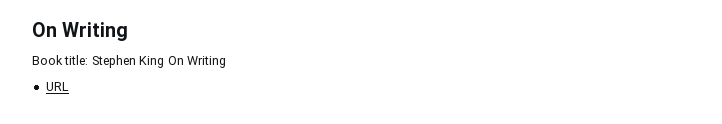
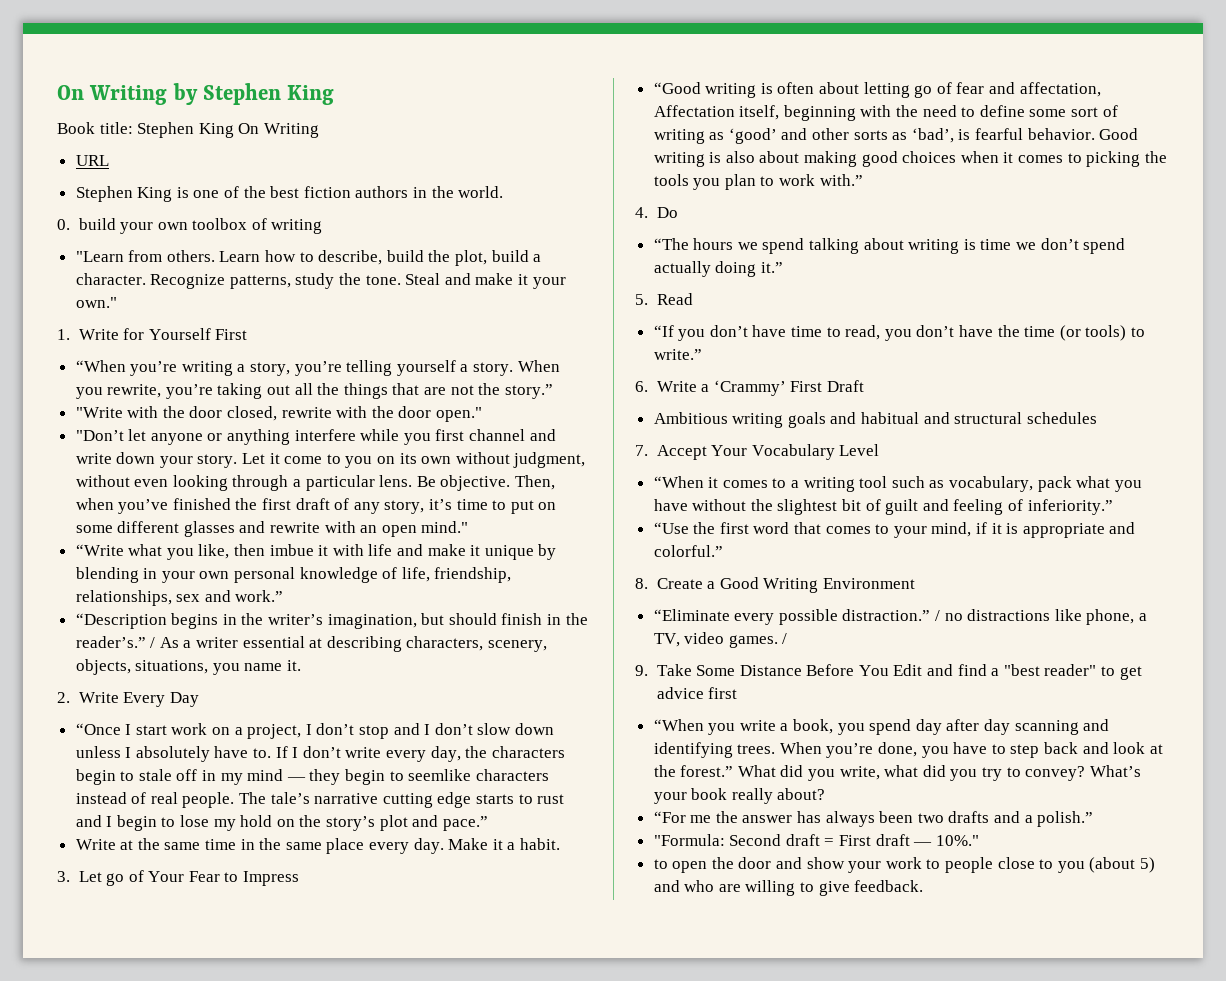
[32,22,129,41] On Writing -> [57,83,335,105] On Writing by Stephen King
(69, 86) none -> [75,186,504,202] [57,218,323,234] [75,250,542,266] [75,273,566,289] [75,297,117,308] [57,328,248,340] [75,360,560,376] [75,383,553,399] [75,406,483,422] [75,429,556,445] [75,452,586,468] [75,475,556,491] [75,498,557,514] [75,521,469,537] [75,544,557,560] [75,567,512,583] [75,590,284,606] [75,613,588,629] [75,636,548,652] [75,659,302,675] [57,692,199,707] [75,723,554,739] [75,746,565,762] [75,769,549,785] [75,792,565,808] [75,815,488,831] [75,838,560,854] [57,870,300,886] [653,82,1101,98] [653,105,1118,121] [653,128,1139,144] [653,151,1167,167] [653,174,863,190] [635,207,678,218] [653,238,1126,254] [653,261,783,277] [635,293,693,305] [653,325,1145,341] [653,349,702,360] [635,380,864,396] [653,412,1097,428] [635,444,880,460] [653,476,1142,492] [653,499,1113,515] [653,522,1136,538] [653,545,723,557] [635,577,915,593] [653,609,1148,625] [653,632,788,648] [635,664,1142,680] [656,687,738,699] [653,719,1110,735] [653,742,1163,758] [653,765,1141,781] [653,788,826,804] [653,811,1094,827] [653,834,979,846] [653,857,1155,873] [653,880,924,896] // Stephen King is one of the best fiction authors in the world. // 0. build your own toolbox of writing // "Learn from others. Learn how to describe, build the plot, build a character. Recognize patterns, study the tone. Steal and make it your own." // 1. Write for Yourself First // “When you’re writing a story, you’re telling yourself a story. When you rewrite, you’re taking out all the things that are not the story.” // "Write with the door closed, rewrite with the door open." // "Don’t let anyone or anything interfere while you first channel and write down your story. Let it come to you on its own without judgment, without even looking through a particular lens. Be objective. Then, when you’ve finished the first draft of any story, it’s time to put on some different glasses and rewrite with an open mind." // “Write what you like, then imbue it with life and make it unique by blending in your own personal knowledge of life, friendship, relationships, sex and work.” // “Description begins in the writer’s imagination, but should finish in the reader’s.” / As a writer essential at describing characters, scenery, objects, situations, you name it. // 2. Write Every Day // “Once I start work on a project, I don’t stop and I don’t slow down unless I absolutely have to. If I don’t write every day, the characters begin to stale off in my mind — they begin to seemlike characters instead of real people. The tale’s narrative cutting edge starts to rust and I begin to lose my hold on the story’s plot and pace.” // Write at the same time in the same place every day. Make it a habit. // 3. Let go of Your Fear to Impress // “Good writing is often about letting go of fear and affectation, Affectation itself, beginning with the need to define some sort of writing as ‘good’ and other sorts as ‘bad’, is fearful behavior. Good writing is also about making good choices when it comes to picking the tools you plan to work with.” // 4. Do // “The hours we spend talking about writing is time we don’t spend actually doing it.” // 5. Read // “If you don’t have time to read, you don’t have the time (or tools) to write.” // 6. Write a ‘Crammy’ First Draft // Ambitious writing goals and habitual and structural schedules // 7. Accept Your Vocabulary Level // “When it comes to a writing tool such as vocabulary, pack what you have without the slightest bit of guilt and feeling of inferiority.” // “Use the first word that comes to your mind, if it is appropriate and colorful.” // 8. Create a Good Writing Environment // “Eliminate every possible distraction.” / no distractions like phone, a TV, video games. / // 9. Take Some Distance Before You Edit and find a "best reader" to get advice first // “When you write a book, you spend day after day scanning and identifying trees. When you’re done, you have to step back and look at the forest.” What did you write, what did you try to convey? What’s your book really about? // “For me the answer has always been two drafts and a polish.” // "Formula: Second draft = First draft — 10%." // to open the door and show your work to people close to you (about 5) and who are willing to give feedback.

